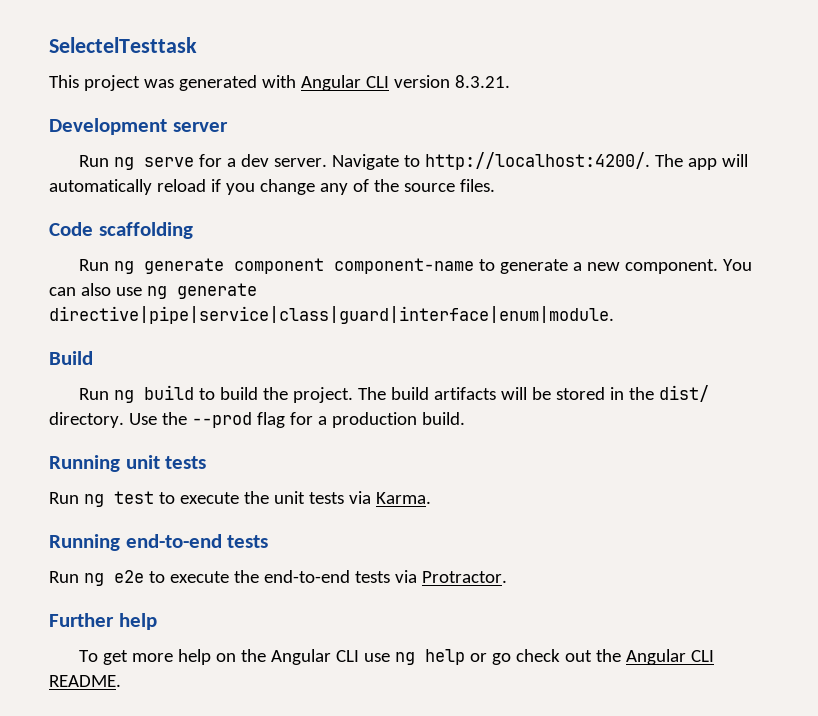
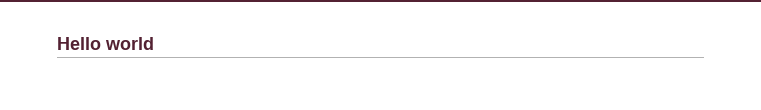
[49,37,197,53] [49,75,510,91] [49,118,228,135] [79,152,749,170] [49,179,495,195] [49,222,193,239] [79,258,753,274] [49,283,257,299] [49,306,614,324] [49,351,93,365] [79,385,710,403] [49,412,465,428] [49,455,207,472] [49,491,431,507] [49,534,269,551] [49,570,507,586] [49,613,157,630] [79,649,715,665] [49,675,121,687] SelectelTesttask // This project was generated with Angular CLI version 8.3.21. // Development server // Run ng serve for a dev server. Navigate to http://localhost:4200/. The app will automatically reload if you change any of the source files. // Code scaffolding // Run ng generate component component-name to generate a new component. You can also use ng generate directive|pipe|service|class|guard|interface|enum|module. // Build // Run ng build to build the project. The build artifacts will be stored in the dist/ directory. Use the --prod flag for a production build. // Running unit tests // Run ng test to execute the unit tests via Karma. // Running end-to-end tests // Run ng e2e to execute the end-to-end tests via Protractor. // Further help // To get more help on the Angular CLI use ng help or go check out the Angular CLI README. -> [57,37,154,50] Hello world

